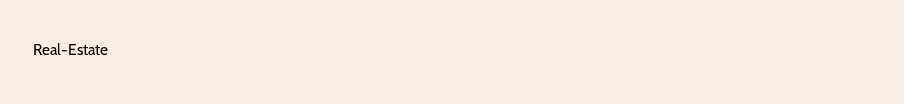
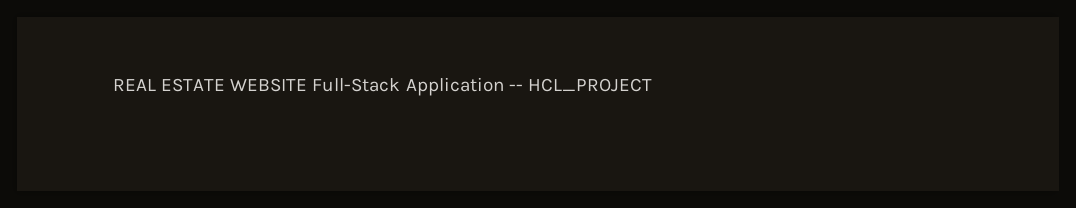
[33,43,108,55] Real-Estate -> [113,77,652,96] REAL ESTATE WEBSITE Full-Stack Application -- HCL_PROJECT

